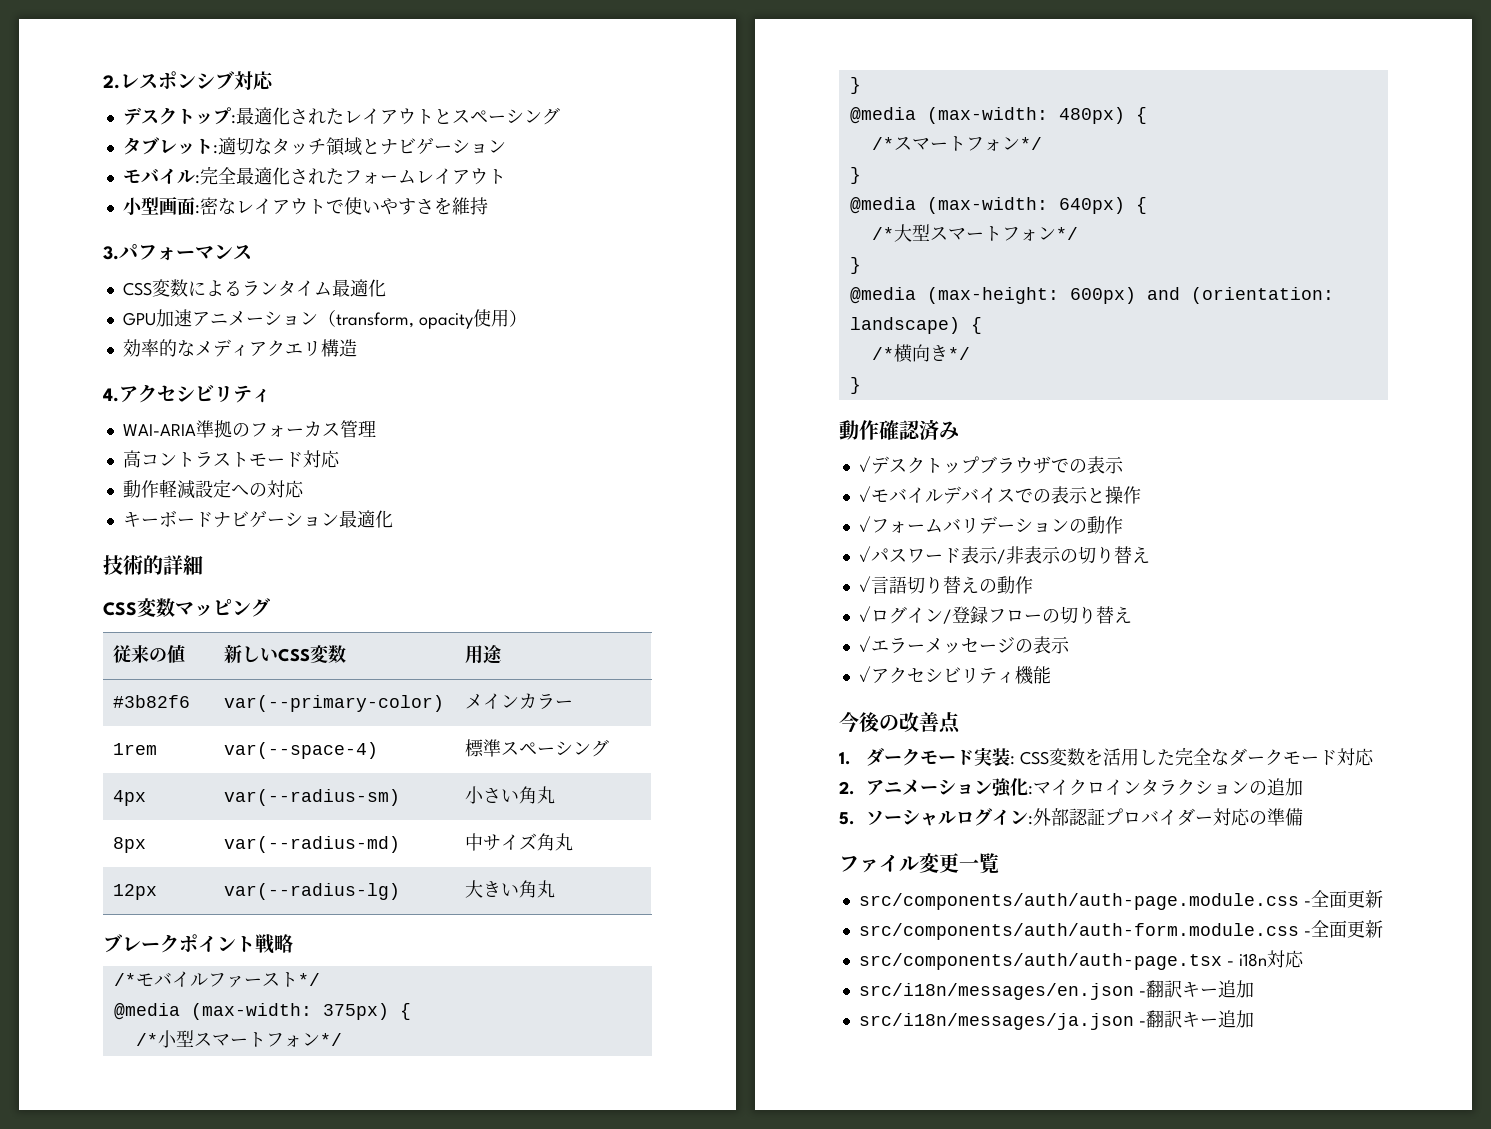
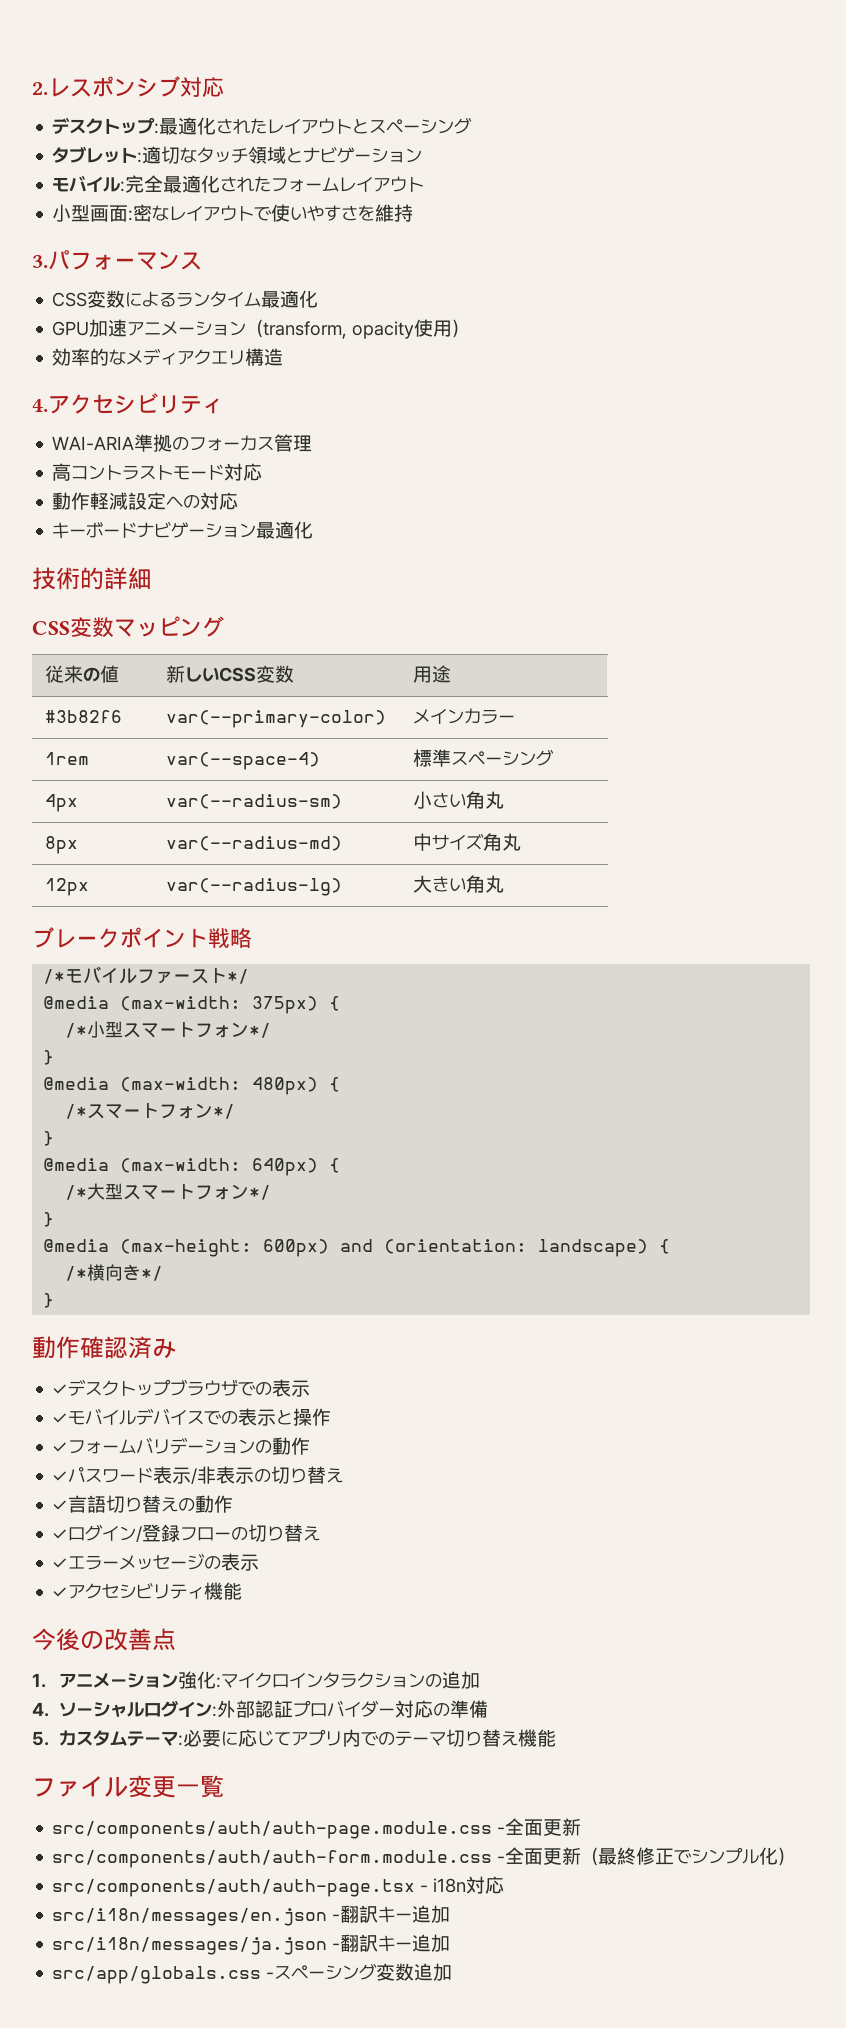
[865,747,1374,766] [839,781,854,795] ダークモード実装: CSS変数を活用した完全なダークモード対応 // 2. -> (46, 1680) none
[839,812,854,825] 5. -> [32,1702,49,1717] 4.
(1303, 817) none -> [32,1729,556,1747] // 5.カスタムテーマ:必要に応じてアプリ内でのテーマ切り替え機能
(1383, 929) none -> [581,1847,796,1866] （最終修正でシンプル化）
(1254, 1019) none -> [52,1963,453,1984] // src/app/globals.css -スペーシング変数追加

